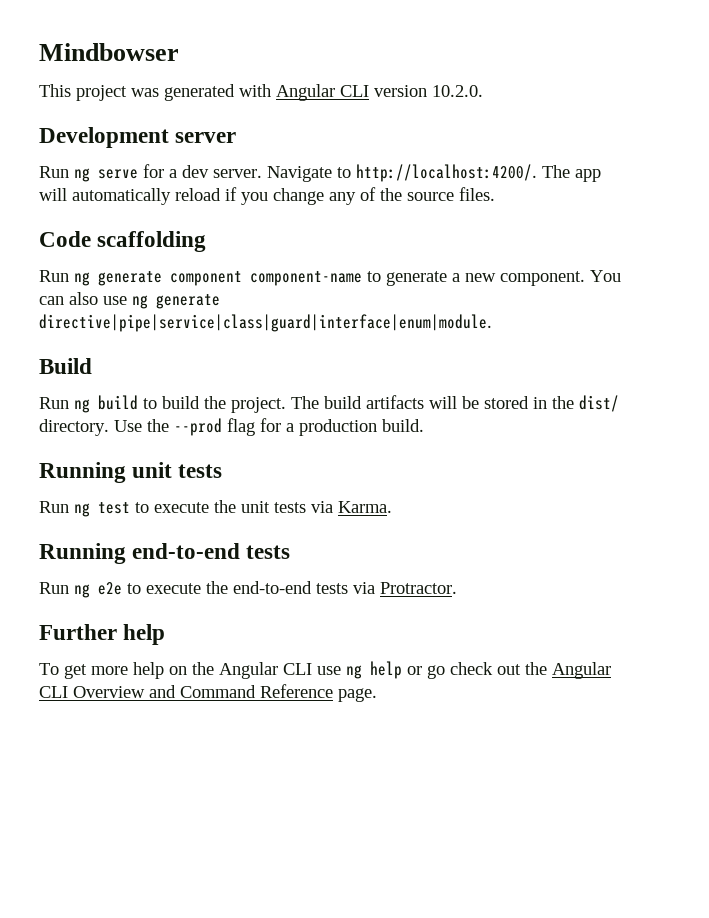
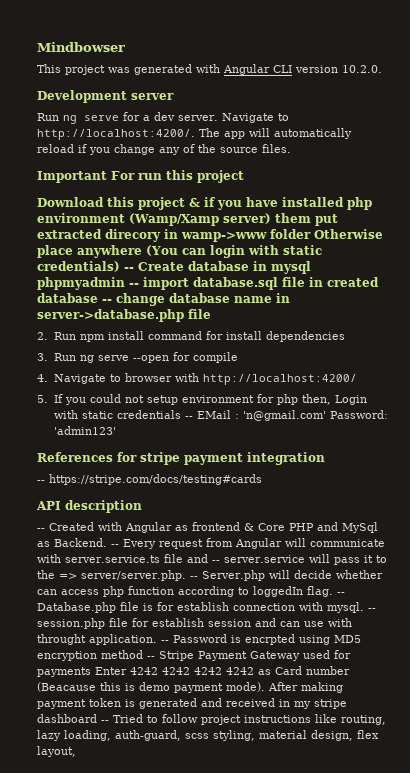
[39,231,207,252] [39,270,621,286] [39,292,220,309] [39,314,492,332] [39,358,92,374] [39,395,619,413] [39,418,424,436] [39,462,223,483] [39,500,392,517] [39,543,291,564] [39,581,457,598] [39,624,166,645] [39,661,611,679] [39,684,377,702] Code scaffolding // Run ng generate component component-name to generate a new component. You can also use ng generate directive|pipe|service|class|guard|interface|enum|module. // Build // Run ng build to build the project. The build artifacts will be stored in the dist/ directory. Use the --prod flag for a production build. // Running unit tests // Run ng test to execute the unit tests via Karma. // Running end-to-end tests // Run ng e2e to execute the end-to-end tests via Protractor. // Further help // To get more help on the Angular CLI use ng help or go check out the Angular CLI Overview and Command Reference page. -> [37,170,244,183] [37,197,372,210] [37,213,338,226] [37,229,383,242] [37,245,322,258] [37,261,311,274] [37,277,379,290] [37,293,290,306] [37,309,211,322] [37,331,345,342] [37,352,238,363] [37,373,357,385] [37,394,367,405] [53,410,388,421] [53,426,116,435] [37,452,325,465] [37,474,262,485] [36,500,142,513] [37,522,378,533] [37,538,385,549] [37,554,387,565] [37,570,383,581] [37,586,345,597] [37,602,376,613] [37,618,352,629] [37,634,361,645] [37,650,351,661] [37,666,350,677] [37,682,343,693] [37,698,347,709] [37,714,386,725] [37,730,379,741] [37,746,76,757] Important For run this project // Download this project & if you have installed php environment (Wamp/Xamp server) them put extracted direcory in wamp->www folder Otherwise place anywhere (You can login with static credentials) -- Create database in mysql phpmyadmin -- import database.sql file in created database -- change database name in server->database.php file // 2. Run npm install command for install dependencies // 3. Run ng serve --open for compile // 4. Navigate to browser with http://localhost:4200/ // 5. If you could not setup environment for php then, Login with static credentials -- EMail : 'n@gmail.com' Password: 'admin123' // References for stripe payment integration // -- https://stripe.com/docs/testing#cards // API description // -- Created with Angular as frontend & Core PHP and MySql as Backend. -- Every request from Angular will communicate with server.service.ts file and -- server.service will pass it to the => server/server.php. -- Server.php will decide whether can access php function according to loggedIn flag. -- Database.php file is for establish connection with mysql. -- session.php file for establish session and can use with throught application. -- Password is encrpted using MD5 encryption method -- Stripe Payment Gateway used for payments Enter 4242 4242 4242 4242 as Card number (Beacause this is demo payment mode). After making payment token is generated and received in my stripe dashboard -- Tried to follow project instructions like routing, lazy loading, auth-guard, scss styling, material design, flex layout,

